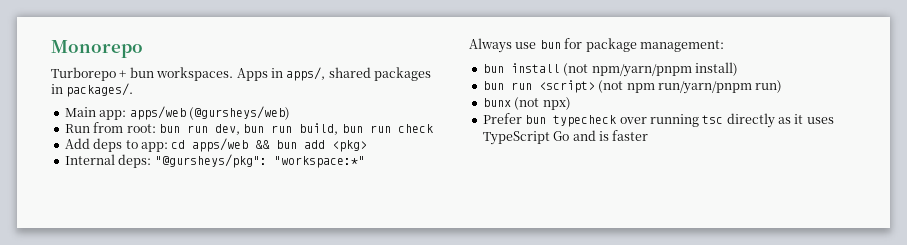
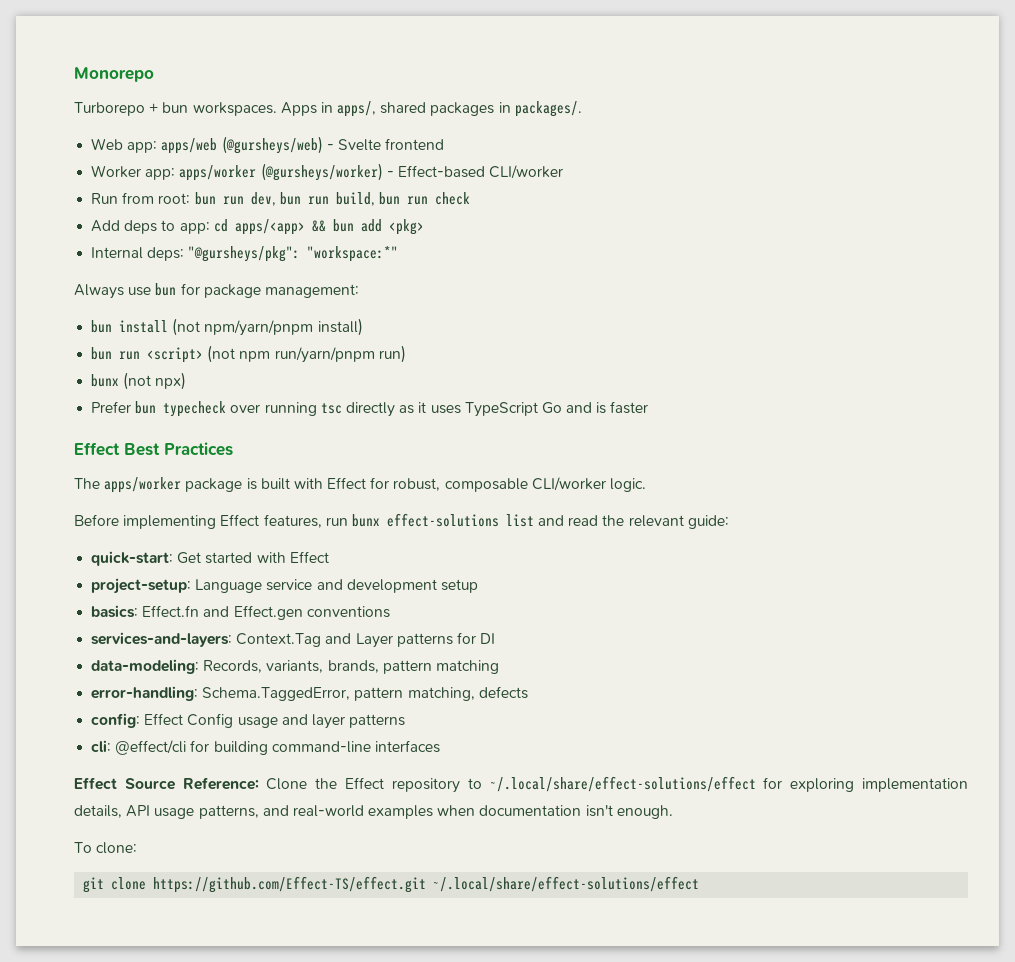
[64,107,96,117] Main -> [91,138,124,150] Web
(290, 113) none -> [326,138,445,151] [91,163,564,181] - Svelte frontend // Worker app: apps/worker (@gursheys/worker) - Effect-based CLI/worker
[192,138,249,152] apps/web -> [234,219,305,235] apps/<app>
(649, 135) none -> [74,442,233,456] [74,477,647,493] [74,513,729,529] [91,551,329,566] [91,578,478,594] [91,605,390,620] [91,632,496,648] [91,659,499,674] [91,686,528,701] [91,713,406,729] [91,740,440,755] [74,776,968,793] [74,805,673,819] [74,842,138,854] [83,876,700,893] // Effect Best Practices // The apps/worker package is built with Effect for robust, composable CLI/worker logic. // Before implementing Effect features, run bunx effect-solutions list and read the relevant guide: // quick-start: Get started with Effect // project-setup: Language service and development setup // basics: Effect.fn and Effect.gen conventions // services-and-layers: Context.Tag and Layer patterns for DI // data-modeling: Records, variants, brands, pattern matching // error-handling: Schema.TaggedError, pattern matching, defects // config: Effect Config usage and layer patterns // cli: @effect/cli for building command-line interfaces // Effect Source Reference: Clone the Effect repository to ~/.local/share/effect-solutions/effect for exploring implementation details, API usage patterns, and real-world examples when documentation isn't enough. // To clone: // git clone https://github.com/Effect-TS/effect.git ~/.local/share/effect-solutions/effect

